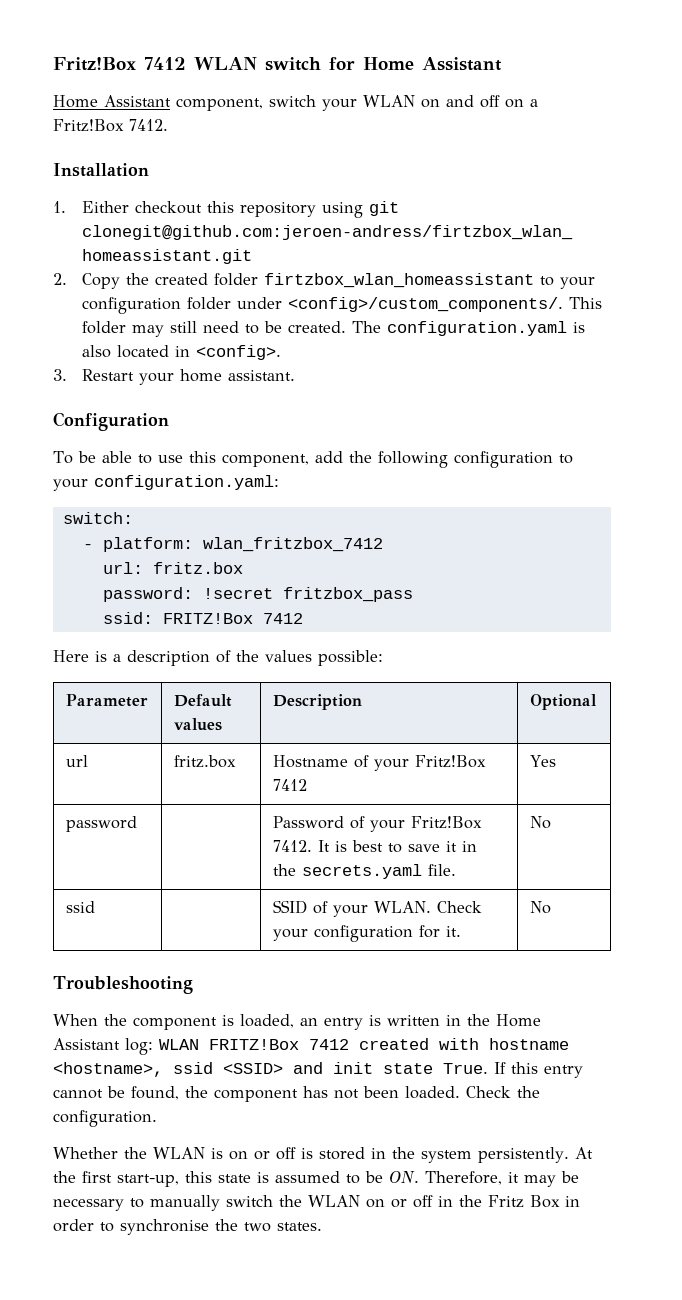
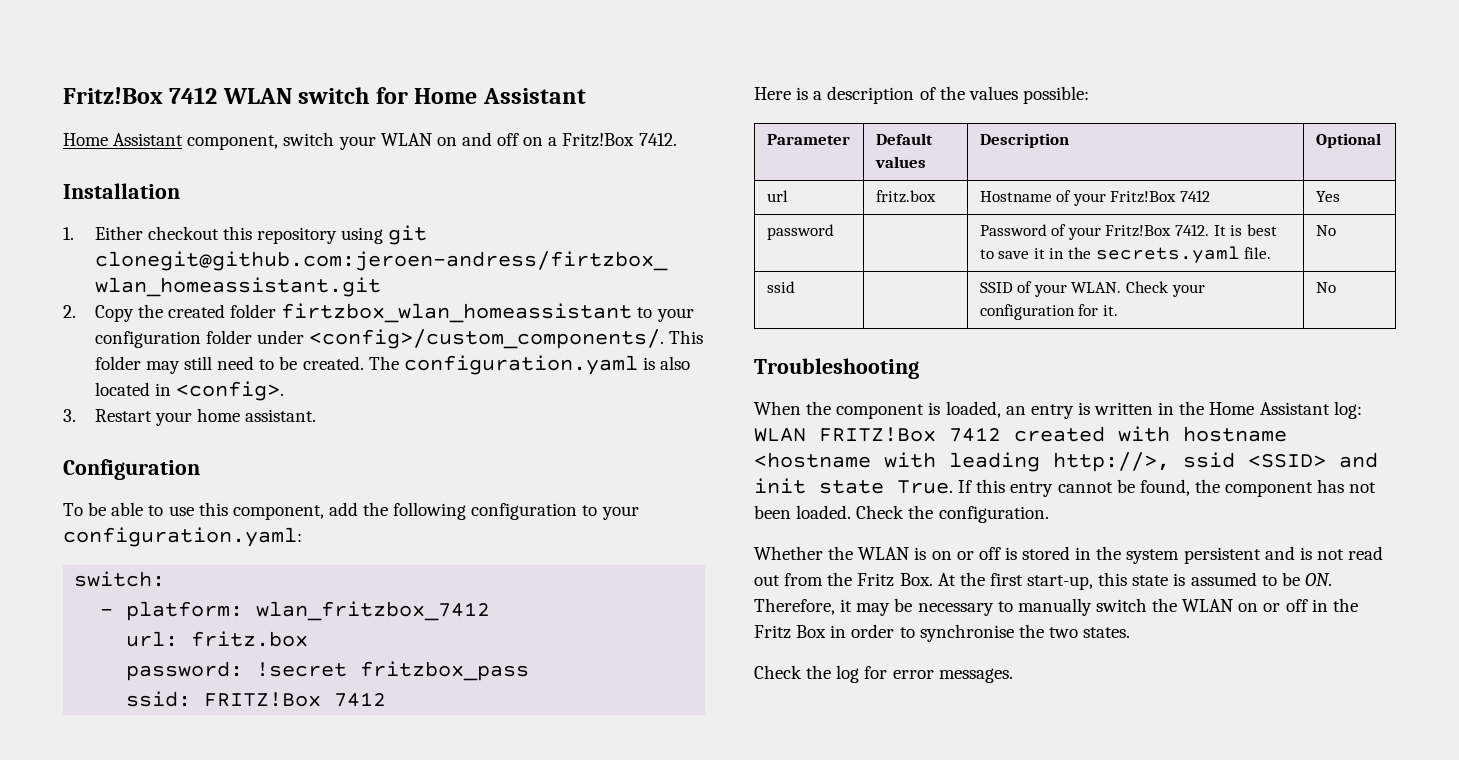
[53,1062,163,1077] <hostname>, -> [754,452,1170,472] <hostname with leading http://>,
[478,1147,569,1163] persistently. -> [1183,546,1384,564] [754,572,933,587] persistent and is not read out from the Fritz Box.
(322, 1226) none -> [754,665,1013,683] // Check the log for error messages.

